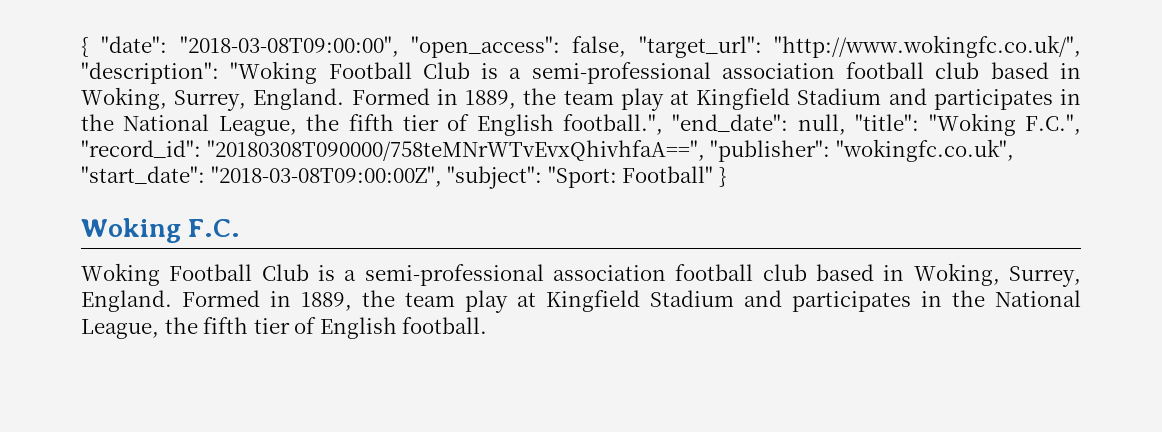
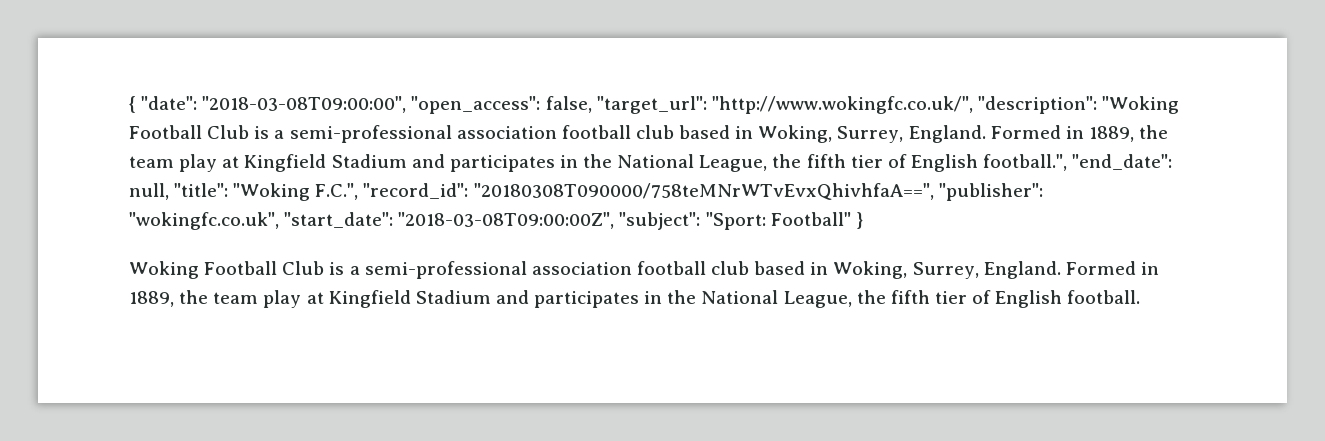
[81,218,241,243] // Woking F.C. -> (863, 220) none

